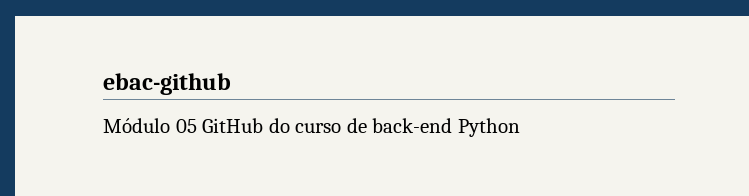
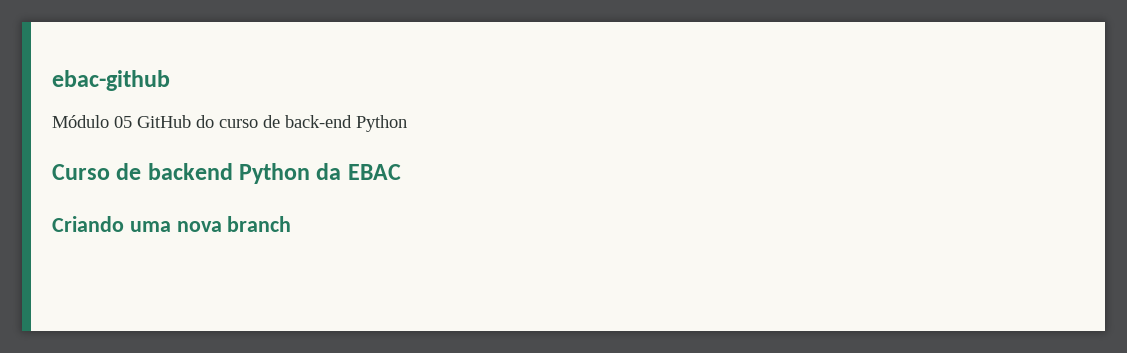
(520, 127) none -> [52,163,401,184] [52,216,292,232] // Curso de backend Python da EBAC // Criando uma nova branch

